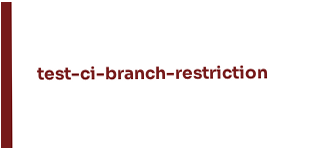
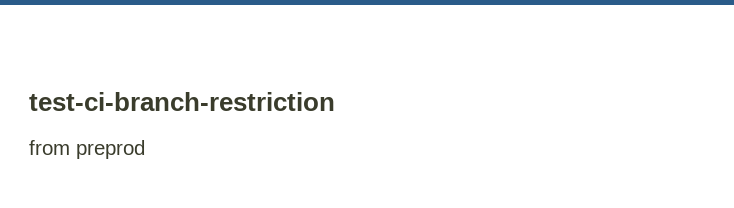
(269, 72) none -> [29,140,145,159] // from preprod

